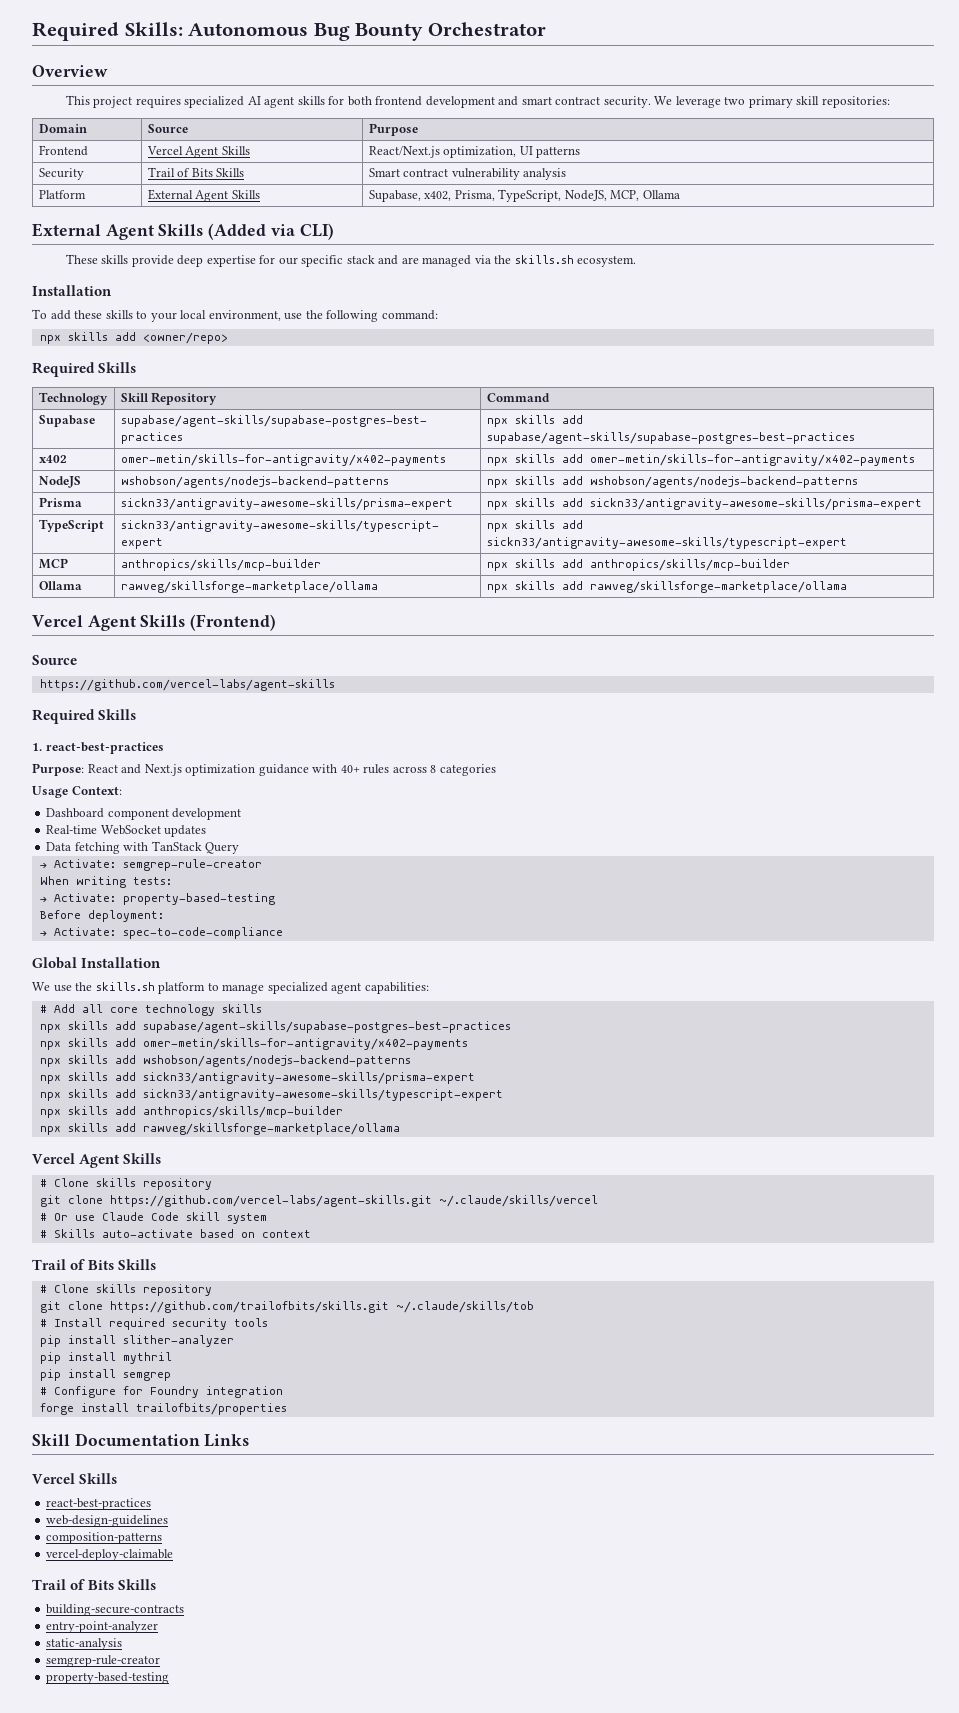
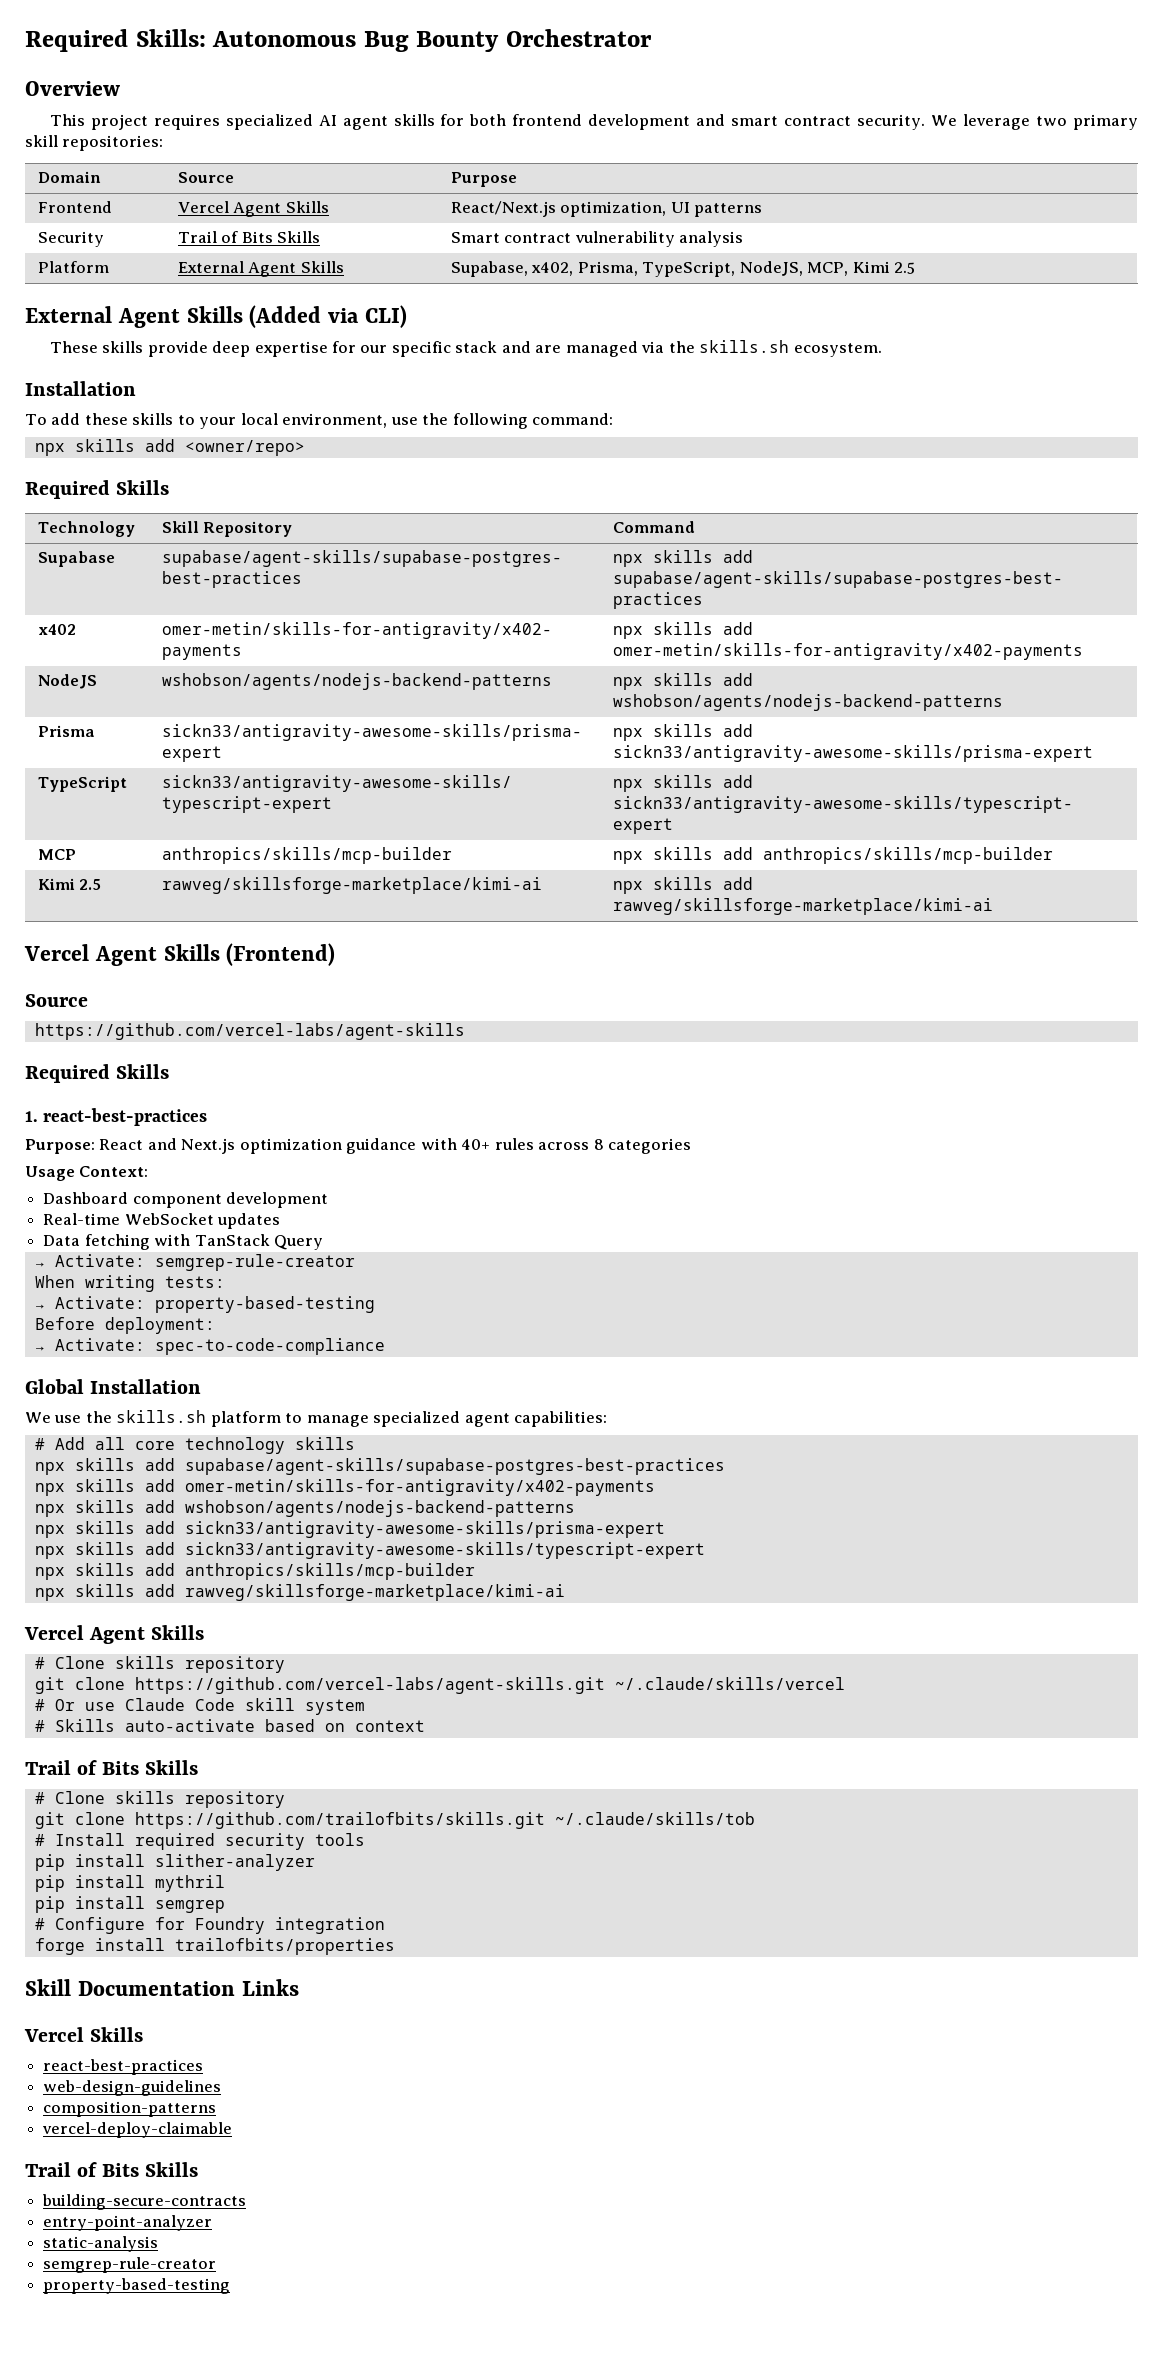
[642,190,680,199] Ollama -> [852,261,916,274] Kimi 2.5
[38,581,82,590] [120,581,378,593] [486,581,847,593] Ollama | rawveg/skillsforge-marketplace/ollama | npx skills add rawveg/skillsforge-marketplace/ollama -> [38,878,102,890] [162,877,543,894] [613,877,754,894] [613,898,994,915] Kimi 2.5 | rawveg/skillsforge-marketplace/kimi-ai | npx skills add rawveg/skillsforge-marketplace/kimi-ai
[142,1123,400,1135] rawveg/skillsforge-marketplace/ollama -> [184,1584,565,1601] rawveg/skillsforge-marketplace/kimi-ai

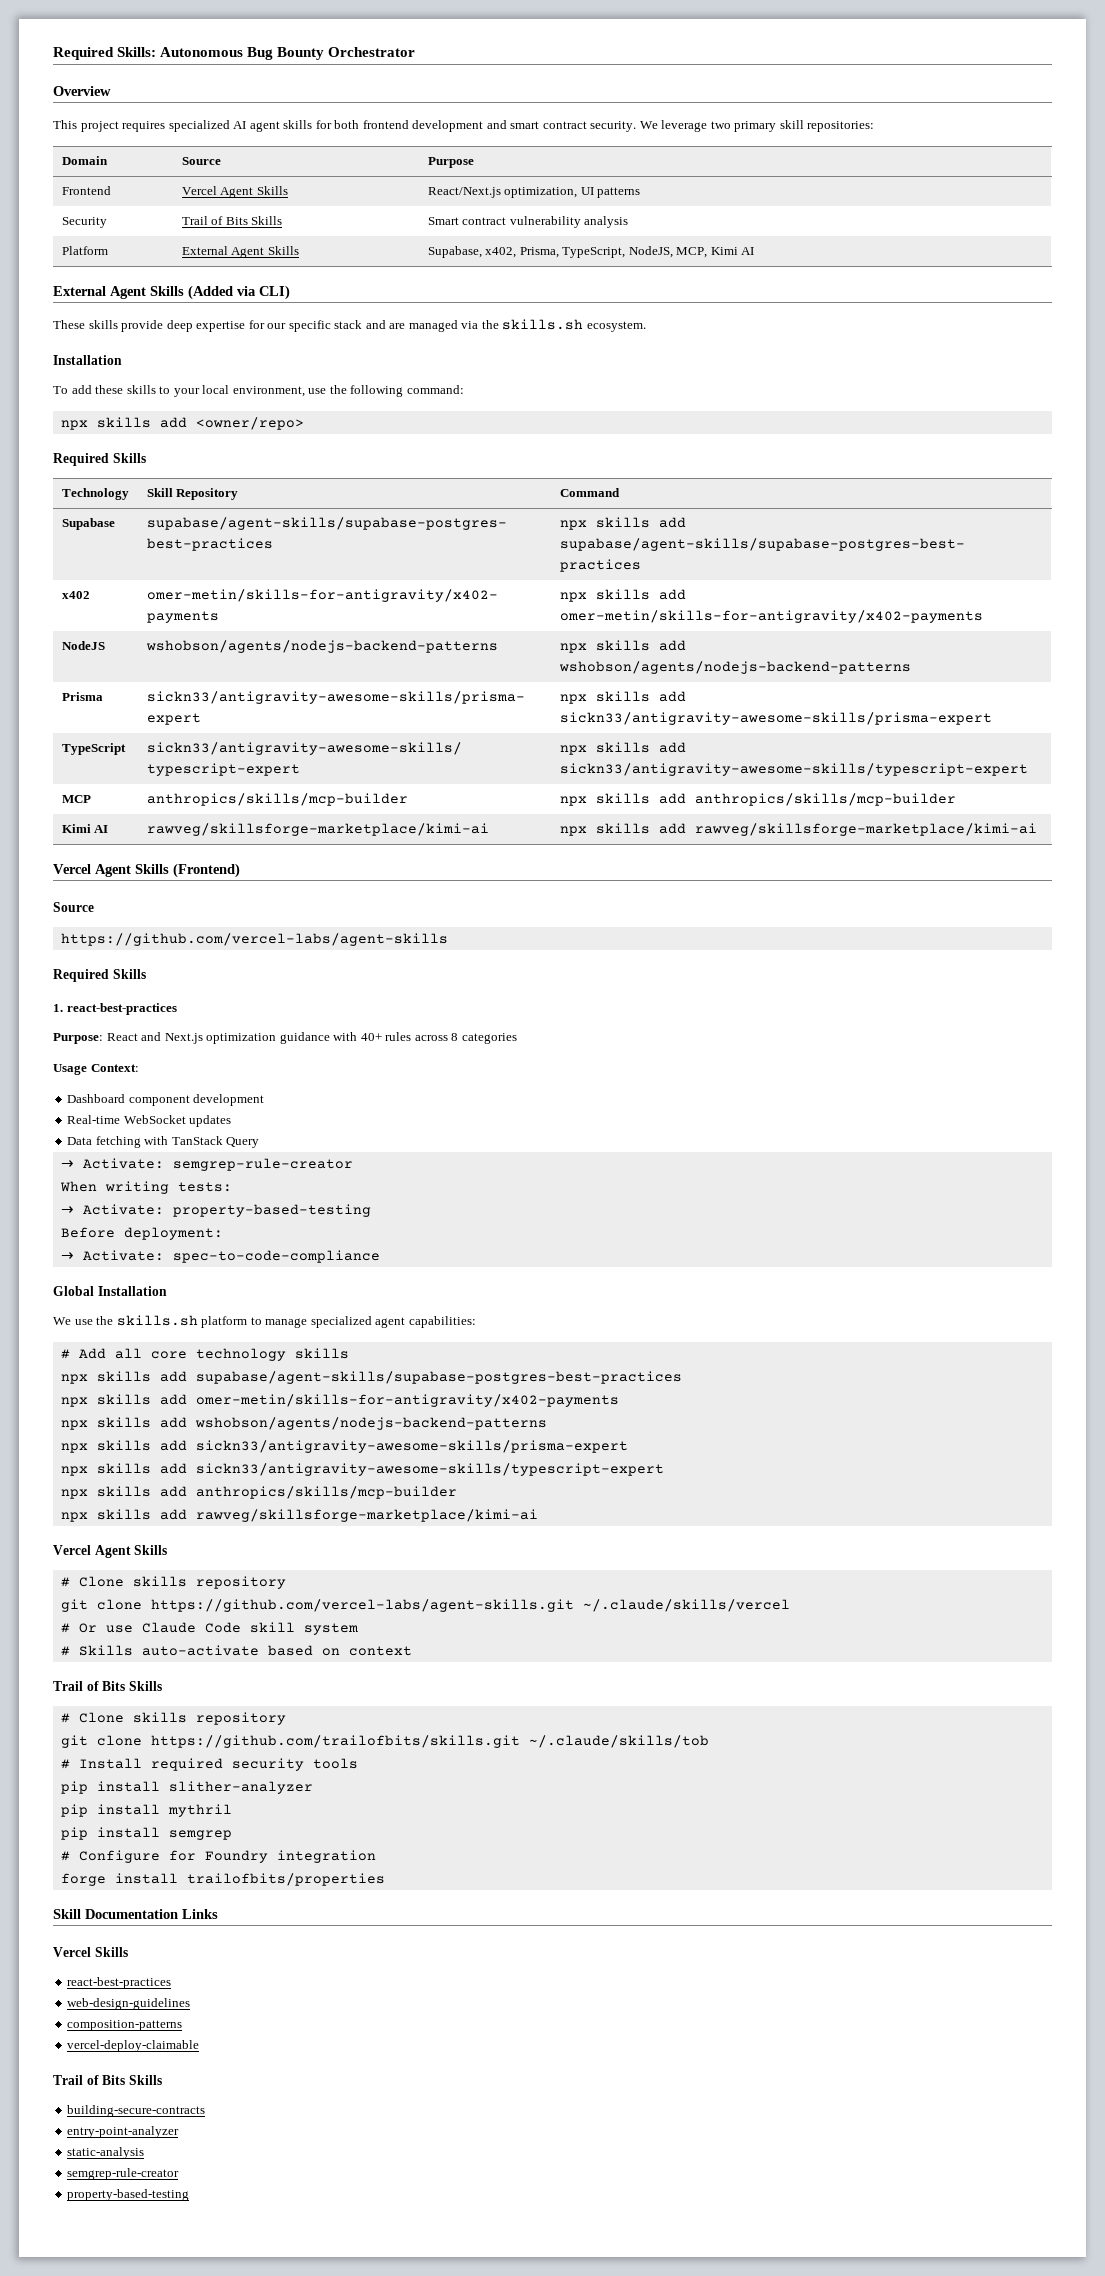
[894,262,916,274] 2.5 -> [741,247,755,255] AI
[79,879,102,890] 2.5 -> [94,825,109,833] AI

